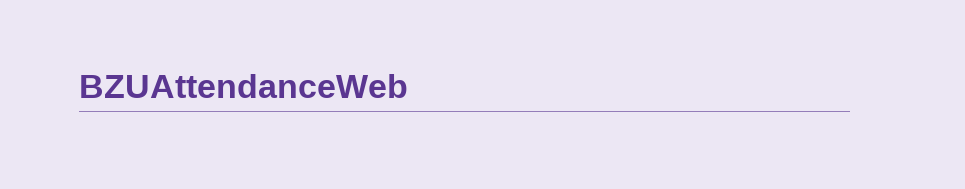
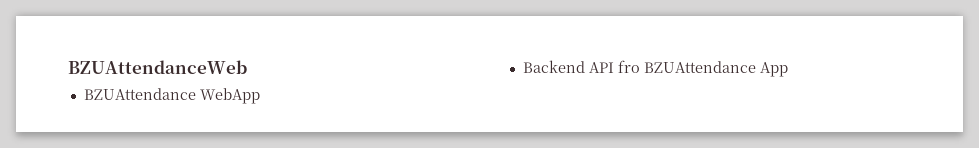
(408, 86) none -> [83,88,260,104] [522,60,788,77] // BZUAttendance WebApp // Backend API fro BZUAttendance App

